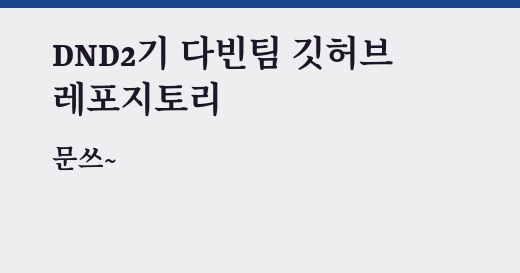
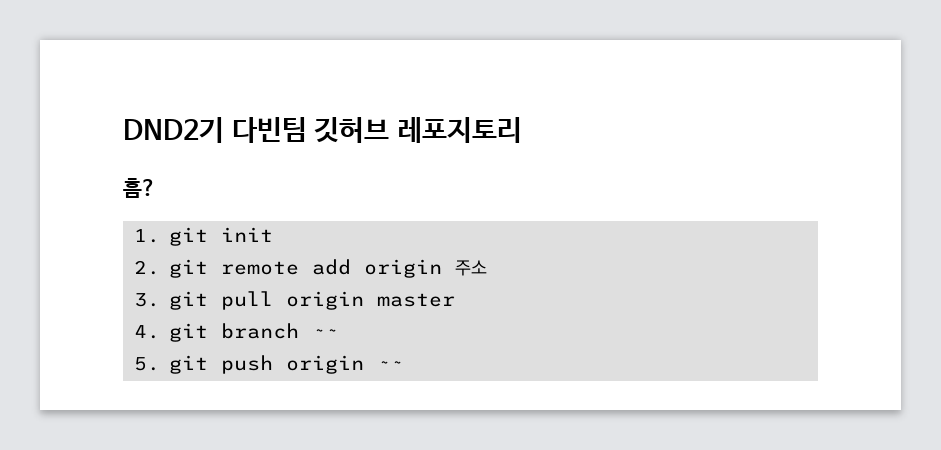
[52,146,117,171] 문쓰~ -> [123,178,156,198] [133,227,273,246] [133,259,487,278] [133,291,455,310] [133,323,338,342] [133,355,403,374] 흠? // 1. git init // 2. git remote add origin 주소 // 3. git pull origin master // 4. git branch ~~ // 5. git push origin ~~

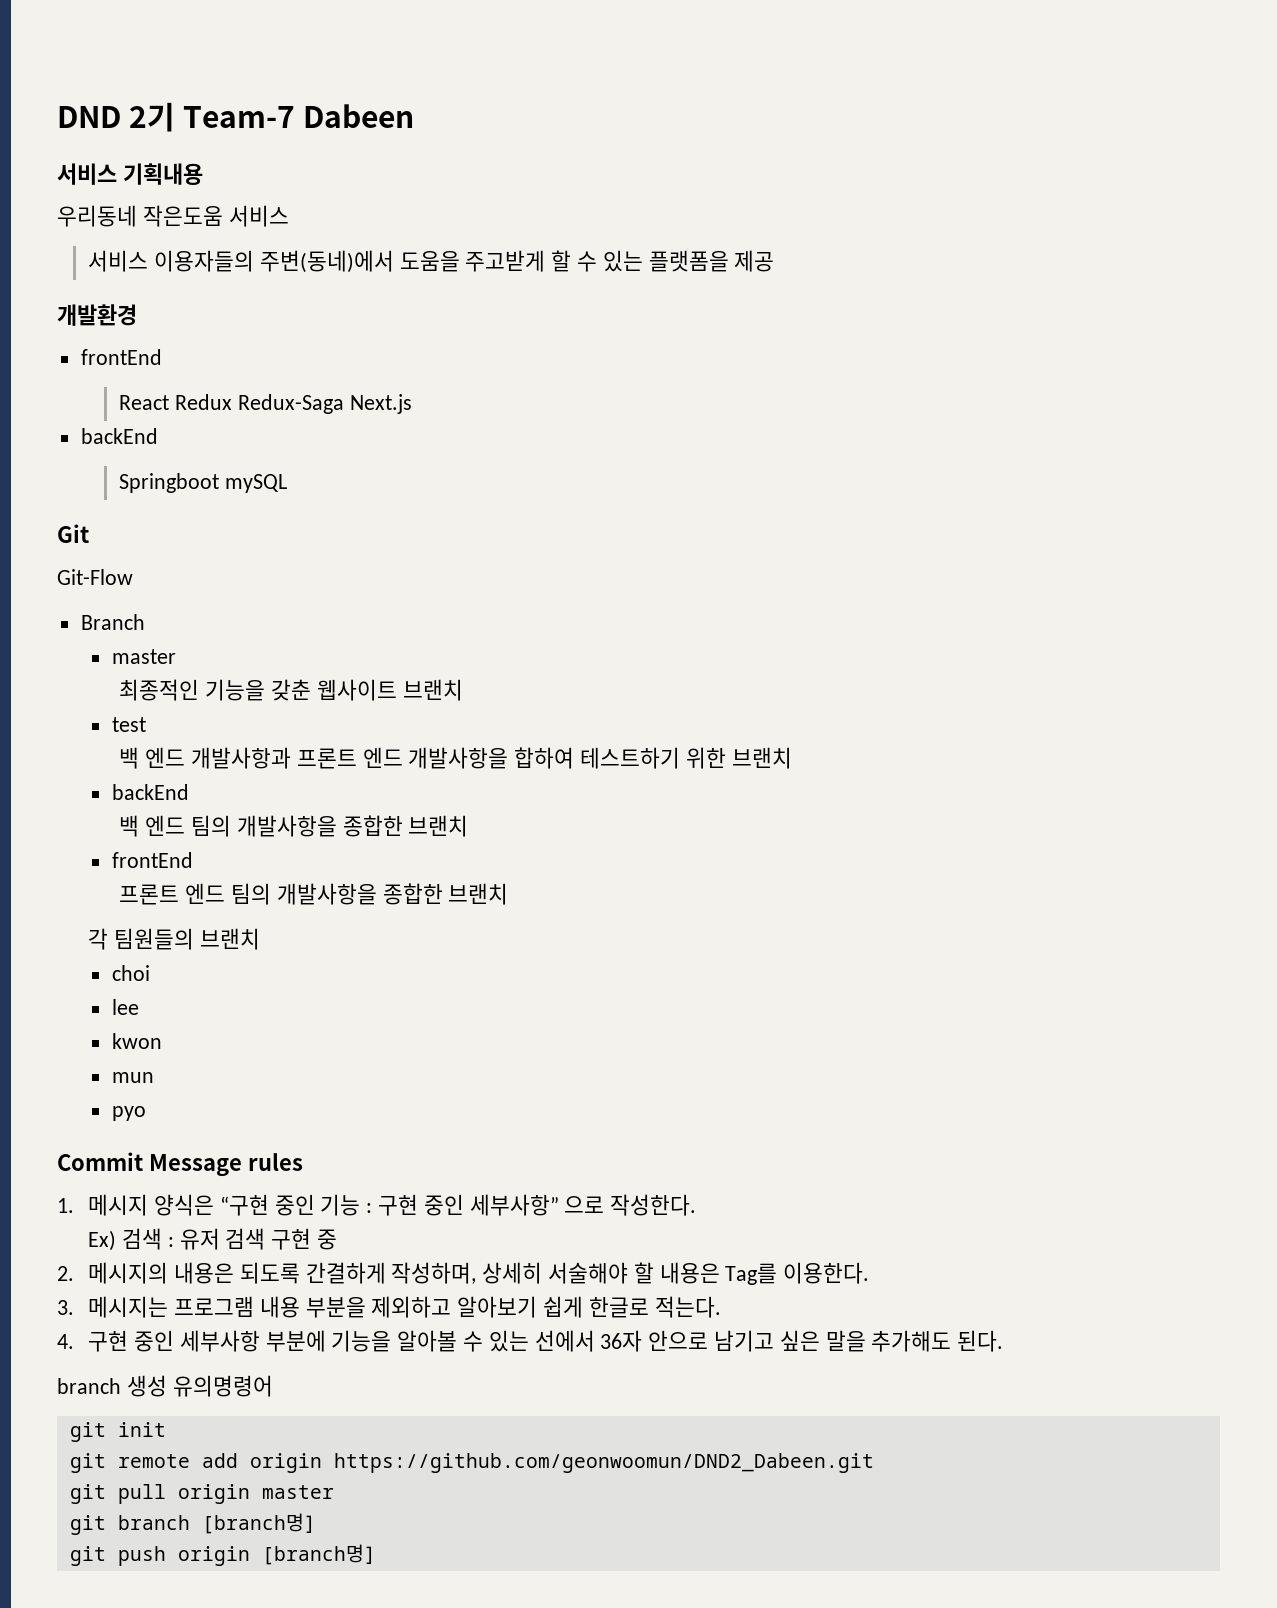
[123,117,522,143] [123,178,156,198] [133,229,160,243] DND2기 다빈팀 깃허브 레포지토리 // 흠? // 1. -> [57,102,415,132] [57,163,203,185] [57,205,289,227] [88,250,775,273] [57,304,137,326] [80,349,162,365] [119,394,412,414] [80,428,158,444] [119,473,288,493] [57,524,89,543] [57,569,133,585] [80,614,145,630] [111,649,176,664] [119,679,463,701] [111,717,146,732] [119,747,792,769] [111,784,189,800] [119,815,469,837] [111,852,193,868] [119,883,509,905] [88,928,260,950] [111,965,150,981] [111,999,139,1015] [111,1033,162,1049] [111,1072,154,1083] [111,1106,146,1121] [57,1152,303,1177] [57,1194,697,1216] [88,1228,337,1251] [57,1262,870,1285] [57,1296,721,1318] [57,1330,1004,1352] [57,1375,273,1397] DND 2기 Team-7 Dabeen // 서비스 기획내용 // 우리동네 작은도움 서비스 // 서비스 이용자들의 주변(동네)에서 도움을 주고받게 할 수 있는 플랫폼을 제공 // 개발환경 // frontEnd // React Redux Redux-Saga Next.js // backEnd // Springboot mySQL // Git // Git-Flow // Branch // master // 최종적인 기능을 갖춘 웹사이트 브랜치 // test // 백 엔드 개발사항과 프론트 엔드 개발사항을 합하여 테스트하기 위한 브랜치 // backEnd // 백 엔드 팀의 개발사항을 종합한 브랜치 // frontEnd // 프론트 엔드 팀의 개발사항을 종합한 브랜치 // 각 팀원들의 브랜치 // choi // lee // kwon // mun // pyo // Commit Message rules // 1. 메시지 양식은 “구현 중인 기능 : 구현 중인 세부사항” 으로 작성한다. // Ex) 검색 : 유저 검색 구현 중 // 2. 메시지의 내용은 되도록 간결하게 작성하며, 상세히 서술해야 할 내용은 Tag를 이용한다. // 3. 메시지는 프로그램 내용 부분을 제외하고 알아보기 쉽게 한글로 적는다. // 4. 구현 중인 세부사항 부분에 기능을 알아볼 수 있는 선에서 36자 안으로 남기고 싶은 말을 추가해도 된다. // branch 생성 유의명령어 //
[133,260,160,275] 2. -> (166, 1429) none
[454,260,487,276] [133,293,160,307] 주소 // 3. -> [333,1453,874,1473] https://github.com/geonwoomun/DND2_Dabeen.git //
[133,325,160,339] 4. -> (334, 1492) none
[311,329,338,338] [133,357,160,371] ~~ // 5. -> [201,1513,316,1534] [branch명] //
[376,361,403,370] ~~ -> [261,1544,376,1565] [branch명]

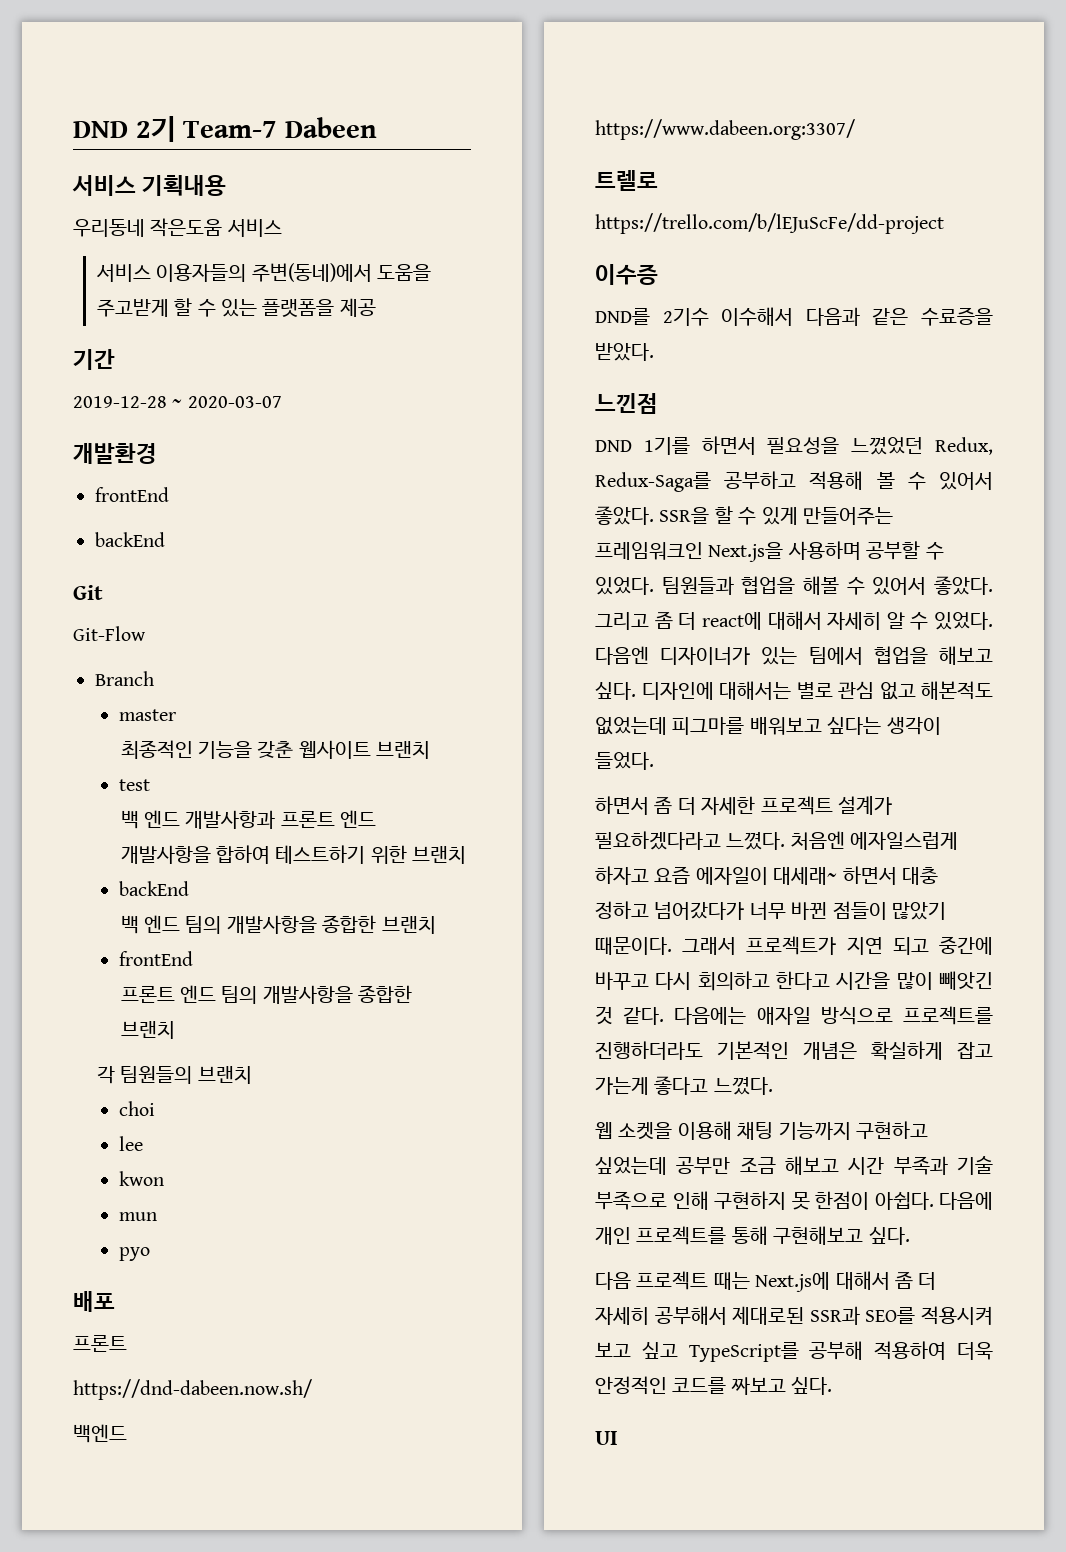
[57,304,137,326] [80,349,162,365] [119,394,412,414] [80,428,158,444] [119,473,288,493] 개발환경 // frontEnd // React Redux Redux-Saga Next.js // backEnd // Springboot mySQL -> [73,349,115,370] [73,396,282,408] [73,443,157,464] [95,487,169,502] [95,532,165,547] 기간 // 2019-12-28 ~ 2020-03-07 // 개발환경 // frontEnd // backEnd
[57,1152,303,1177] [57,1194,697,1216] [88,1228,337,1251] [57,1262,870,1285] [57,1296,721,1318] [57,1330,1004,1352] [57,1375,273,1397] [69,1422,166,1442] [69,1453,874,1473] [69,1484,334,1504] [69,1513,316,1535] [69,1544,376,1566] Commit Message rules // 1. 메시지 양식은 “구현 중인 기능 : 구현 중인 세부사항” 으로 작성한다. // Ex) 검색 : 유저 검색 구현 중 // 2. 메시지의 내용은 되도록 간결하게 작성하며, 상세히 서술해야 할 내용은 Tag를 이용한다. // 3. 메시지는 프로그램 내용 부분을 제외하고 알아보기 쉽게 한글로 적는다. // 4. 구현 중인 세부사항 부분에 기능을 알아볼 수 있는 선에서 36자 안으로 남기고 싶은 말을 추가해도 된다. // branch 생성 유의명령어 // git init // git remote add origin https://github.com/geonwoomun/DND2_Dabeen.git // git pull origin master // git branch [branch명] // git push origin [branch명] -> [73,1291,115,1312] [73,1335,127,1352] [73,1379,312,1400] [73,1424,127,1443] [595,119,855,140] [595,170,658,191] [595,213,944,234] [595,264,658,285] [595,307,993,326] [595,343,654,361] [595,393,658,414] [595,436,993,455] [595,471,993,492] [595,506,893,525] [595,541,944,562] [595,576,994,595] [595,611,993,630] [595,646,993,665] [595,681,993,700] [595,717,941,735] [595,752,654,770] [595,796,892,815] [595,831,959,850] [595,866,938,885] [595,901,946,920] [595,936,993,955] [595,971,993,991] [595,1006,993,1025] [595,1041,993,1060] [595,1076,773,1095] [595,1121,928,1140] [595,1156,993,1175] [595,1191,993,1210] [595,1226,910,1245] [595,1271,937,1292] [595,1306,993,1325] [595,1341,993,1362] [595,1376,833,1395] [595,1431,618,1445] 배포 // 프론트 // https://dnd-dabeen.now.sh/ // 백엔드 // https://www.dabeen.org:3307/ // 트렐로 // https://trello.com/b/lEJuScFe/dd-project // 이수증 // DND를 2기수 이수해서 다음과 같은 수료증을 받았다. // 느낀점 // DND 1기를 하면서 필요성을 느꼈었던 Redux, Redux-Saga를 공부하고 적용해 볼 수 있어서 좋았다. SSR을 할 수 있게 만들어주는 프레임워크인 Next.js을 사용하며 공부할 수 있었다. 팀원들과 협업을 해볼 수 있어서 좋았다. 그리고 좀 더 react에 대해서 자세히 알 수 있었다. 다음엔 디자이너가 있는 팀에서 협업을 해보고 싶다. 디자인에 대해서는 별로 관심 없고 해본적도 없었는데 피그마를 배워보고 싶다는 생각이 들었다. // 하면서 좀 더 자세한 프로젝트 설계가 필요하겠다라고 느꼈다. 처음엔 에자일스럽게 하자고 요즘 에자일이 대세래~ 하면서 대충 정하고 넘어갔다가 너무 바뀐 점들이 많았기 때문이다. 그래서 프로젝트가 지연 되고 중간에 바꾸고 다시 회의하고 한다고 시간을 많이 빼앗긴 것 같다. 다음에는 애자일 방식으로 프로젝트를 진행하더라도 기본적인 개념은 확실하게 잡고 가는게 좋다고 느꼈다. // 웹 소켓을 이용해 채팅 기능까지 구현하고 싶었는데 공부만 조금 해보고 시간 부족과 기술 부족으로 인해 구현하지 못 한점이 아쉽다. 다음에 개인 프로젝트를 통해 구현해보고 싶다. // 다음 프로젝트 때는 Next.js에 대해서 좀 더 자세히 공부해서 제대로된 SSR과 SEO를 적용시켜 보고 싶고 TypeScript를 공부해 적용하여 더욱 안정적인 코드를 짜보고 싶다. // UI

